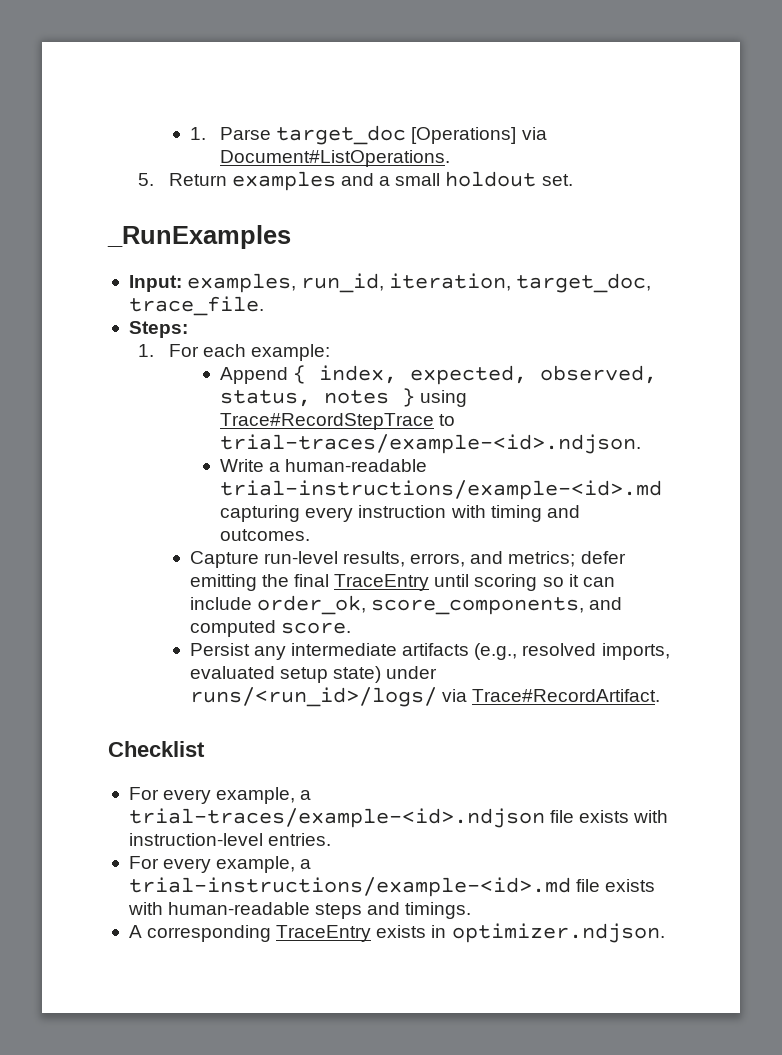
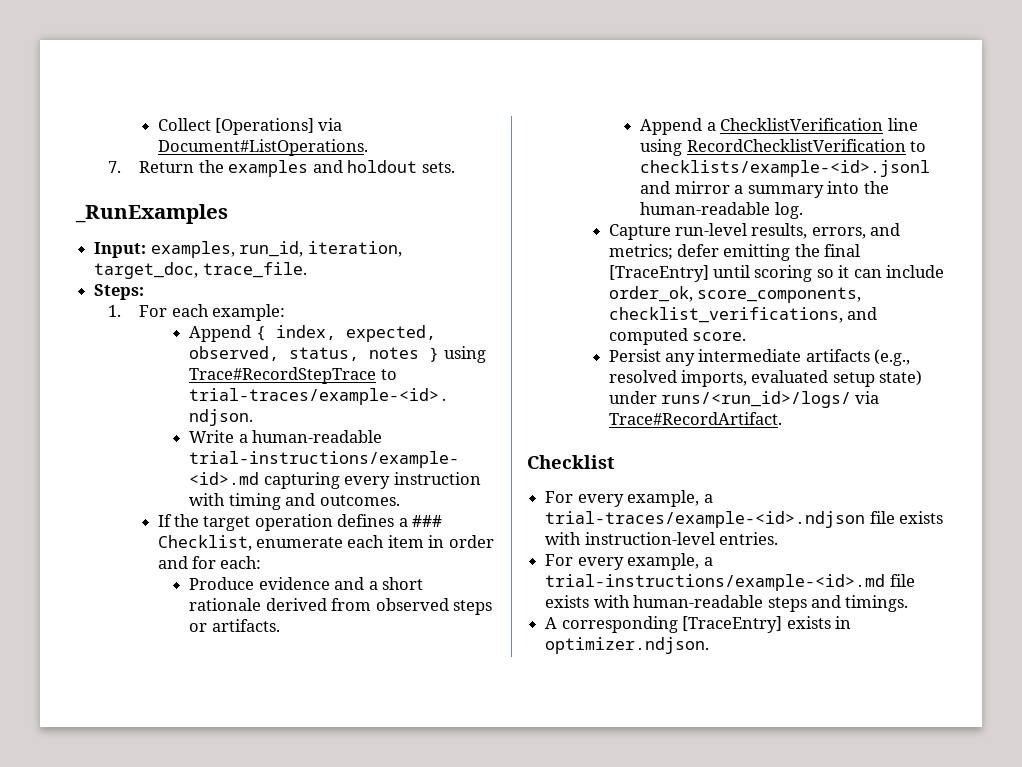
[189,125,407,145] 1. Parse target_doc -> [157,118,211,131] Collect
[138,171,573,191] 5. Return examples and a small holdout set. -> [107,160,455,177] 7. Return the examples and holdout sets.
(311, 535) none -> [157,514,443,531] [157,535,494,551] [157,556,262,569] [189,577,424,590] [189,598,493,615] [189,619,280,632] [640,118,918,135] [640,139,927,156] [640,160,931,177] [640,181,889,198] [640,202,803,219] // If the target operation defines a ### Checklist, enumerate each item in order and for each: // Produce evidence and a short rationale derived from observed steps or artifacts. // Append a ChecklistVerification line using RecordChecklistVerification to checklists/example-<id>.jsonl and mirror a summary into the human-readable log.
[334,574,430,591] TraceEntry -> [608,265,709,282] [TraceEntry]
(584, 606) none -> [608,307,843,323] checklist_verifications,
[276,925,372,942] TraceEntry -> [682,616,783,633] [TraceEntry]

